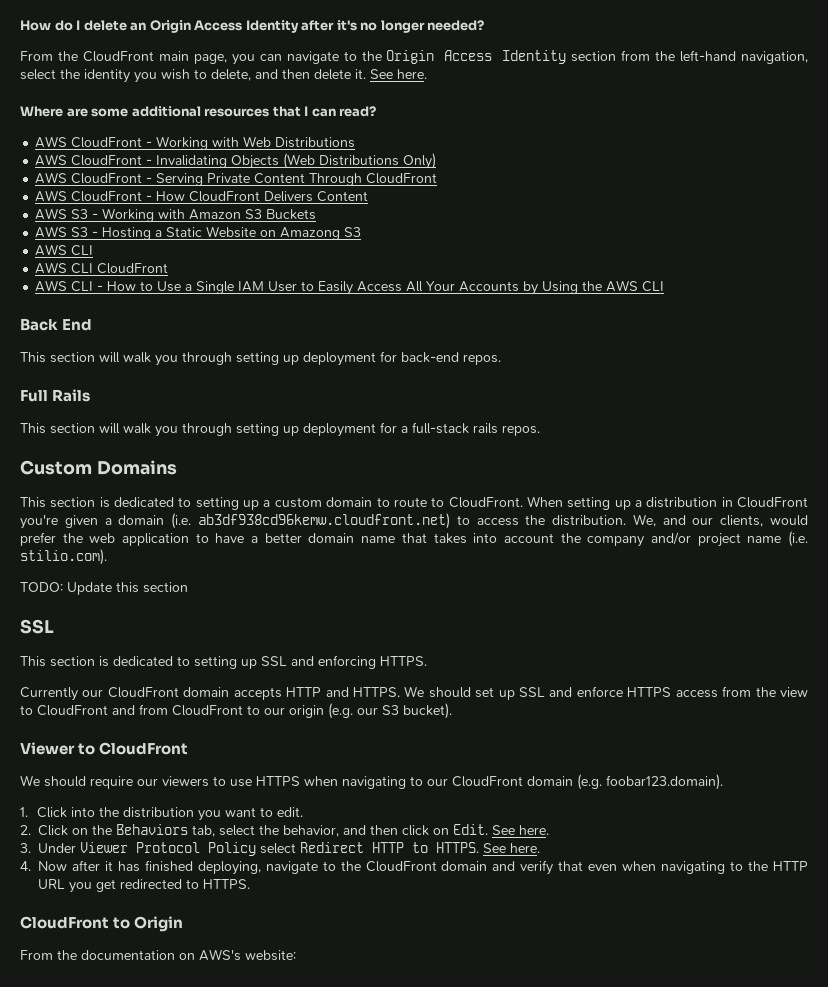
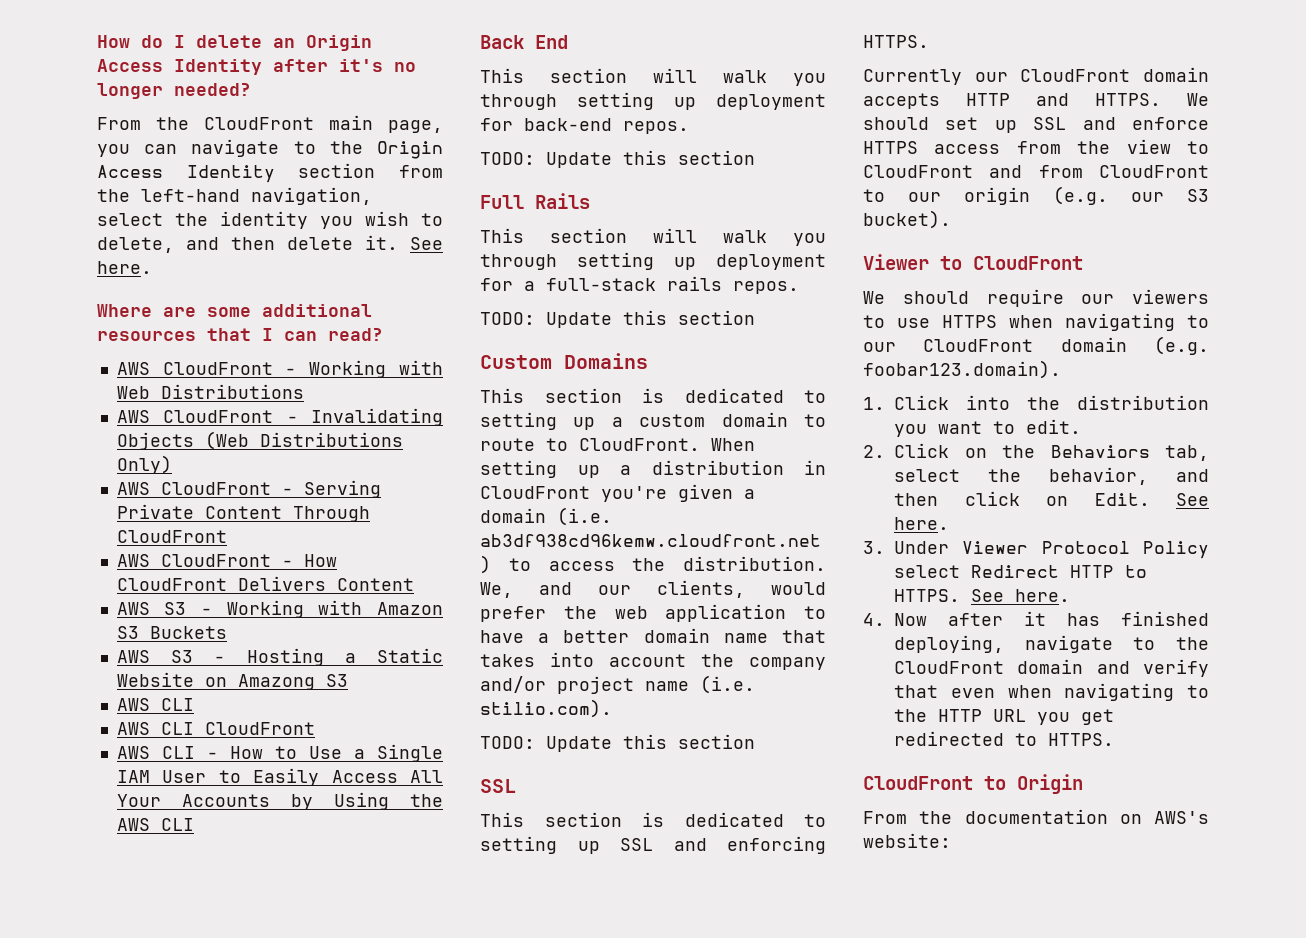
(501, 359) none -> [480,150,755,168] // TODO: Update this section
(540, 430) none -> [480,310,755,328] // TODO: Update this section

